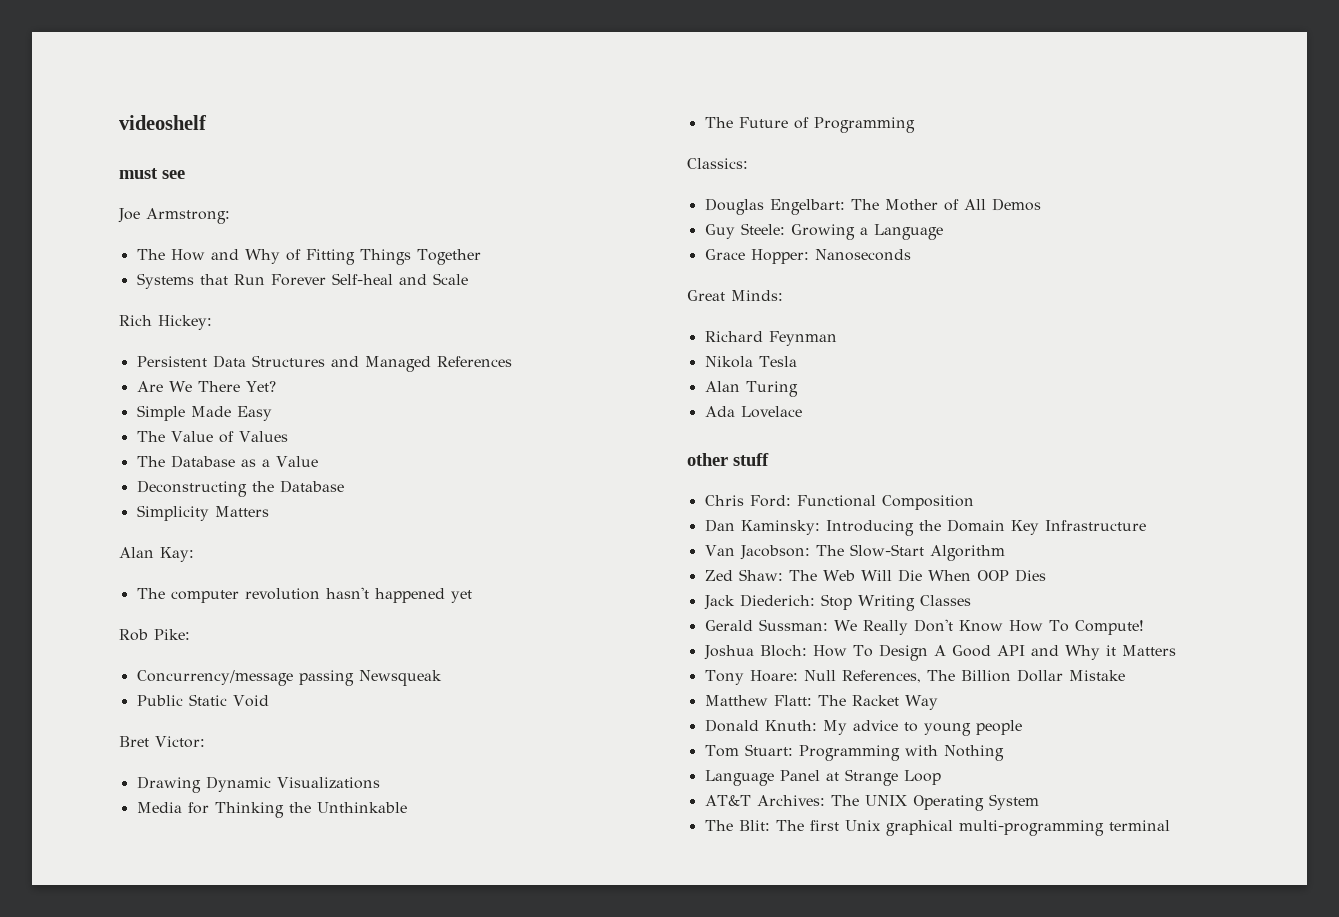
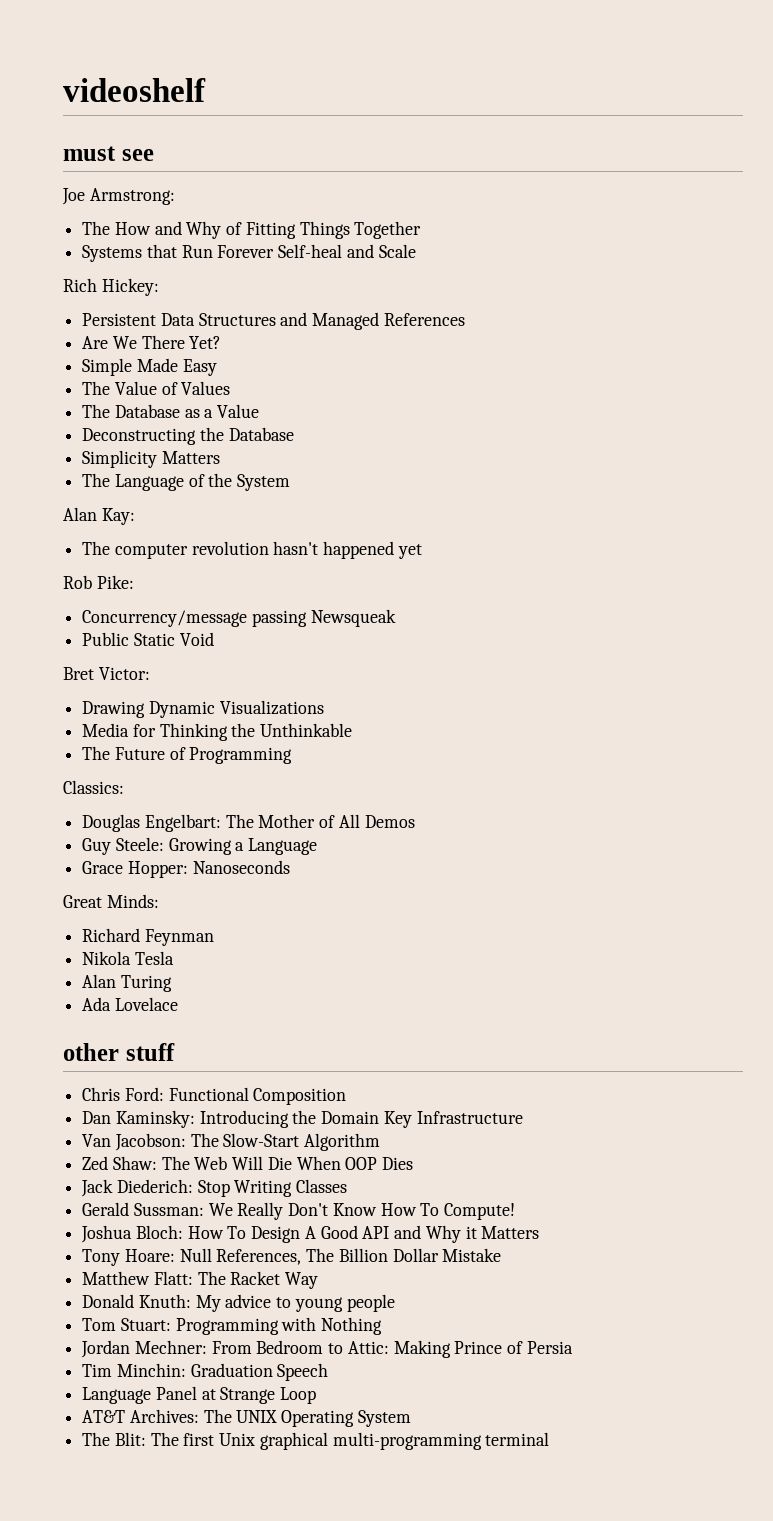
(269, 511) none -> [82,473,291,491] // The Language of the System
(1004, 753) none -> [81,1340,573,1358] [82,1363,329,1381] // Jordan Mechner: From Bedroom to Attic: Making Prince of Persia // Tim Minchin: Graduation Speech

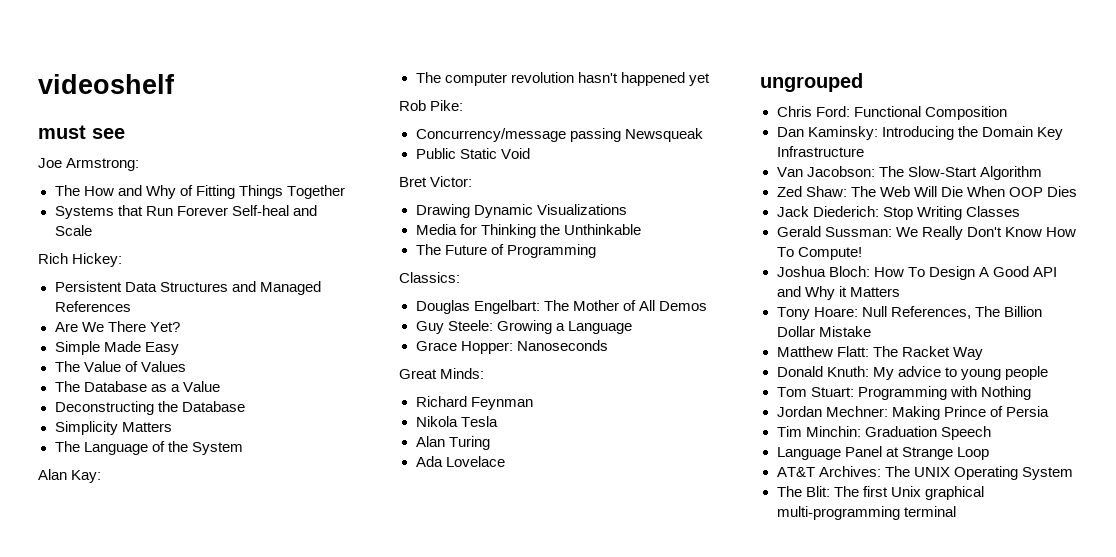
[63,1043,175,1061] other stuff -> [760,73,863,92] ungrouped
[211,1340,389,1354] From Bedroom to Attic: -> (888, 411) none

